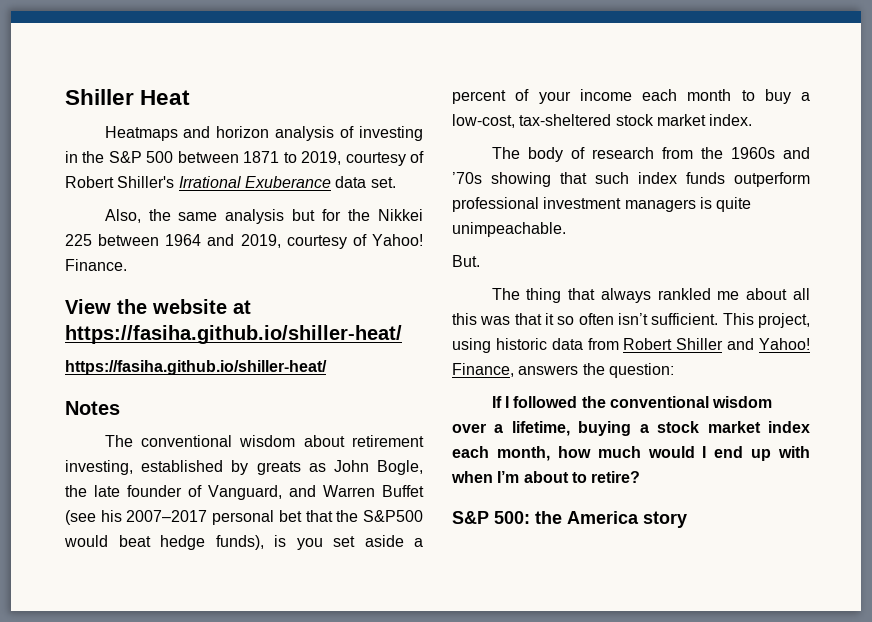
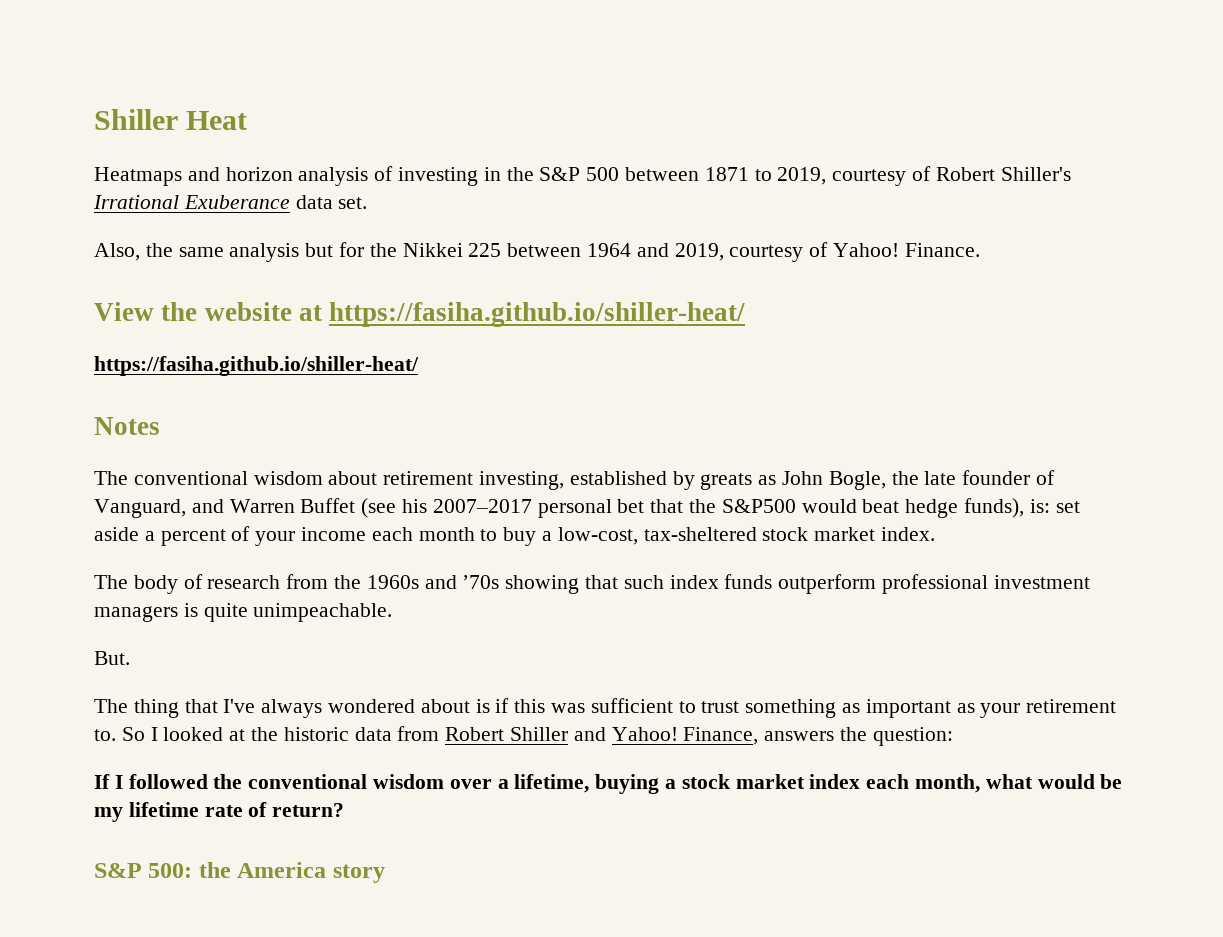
[274,535,323,550] is you -> [1029,499,1050,513] is:
[600,288,810,303] [452,313,810,328] [452,338,491,353] always rankled me about all this was that it so often isn’t sufficient. This project, using -> [223,698,1117,718] [94,727,279,741] I've always wondered about is if this was sufficient to trust something as important as your retirement to. So I looked at the
[557,446,810,461] [451,471,641,483] how much would I end up with when I’m about to retire? -> [985,774,1123,789] [94,802,345,822] what would be my lifetime rate of return?

